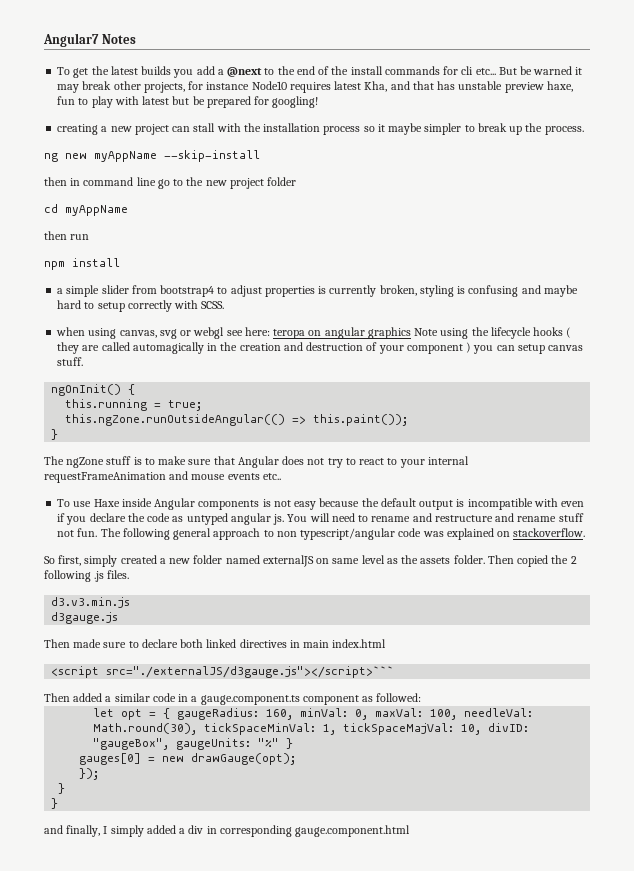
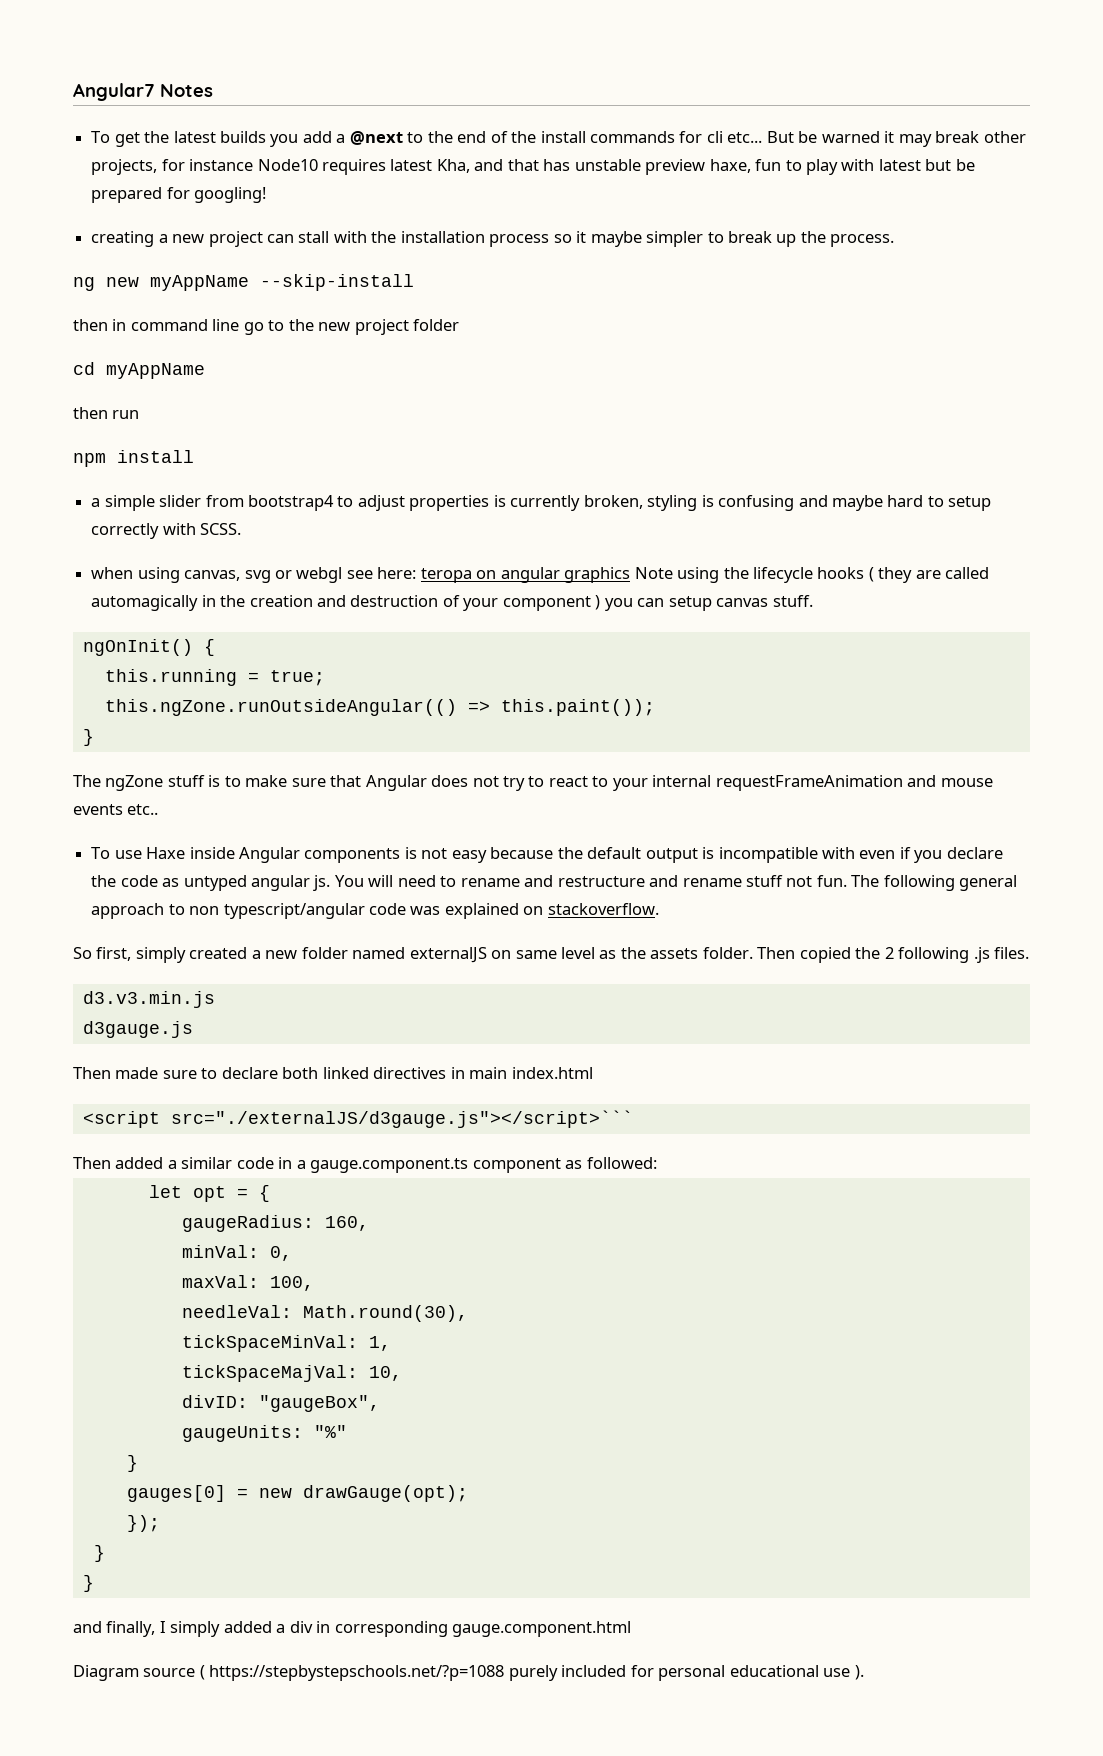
(171, 713) none -> (270, 1193) //
(294, 714) none -> (369, 1223) //
(369, 714) none -> (292, 1253) //
(458, 714) none -> (314, 1283) //
(198, 729) none -> (468, 1313) //
(337, 729) none -> (391, 1343) //
(482, 729) none -> (402, 1373) //
(170, 744) none -> (380, 1403) //
(280, 742) none -> (347, 1431) //
(411, 831) none -> [73,1665,864,1681] // Diagram source ( https://stepbystepschools.net/?p=1088 purely included for personal educational use ).

